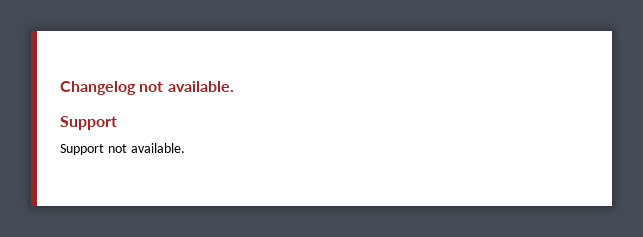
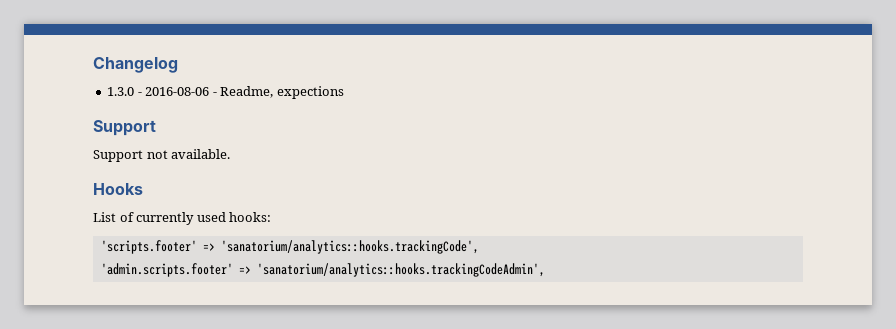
[139,81,234,92] [60,116,117,130] [60,143,185,155] not available. // Support // Support not available. -> [107,86,344,99] [93,120,156,136] [93,149,231,162] [93,183,143,195] [93,212,272,225] [100,240,479,254] [100,263,545,277] // 1.3.0 - 2016-08-06 - Readme, expections // Support // Support not available. // Hooks // List of currently used hooks: // 'scripts.footer' => 'sanatorium/analytics::hooks.trackingCode', // 'admin.scripts.footer' => 'sanatorium/analytics::hooks.trackingCodeAdmin',

